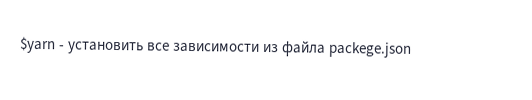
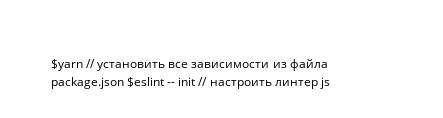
[58,45,66,50] - -> [86,59,96,68] //
[328,41,413,58] packege.json -> [51,77,330,89] package.json $eslint -- init // настроить линтер js

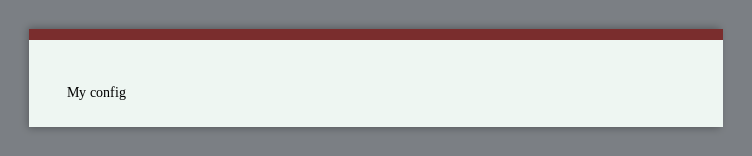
[51,59,328,71] [51,77,330,89] $yarn // установить все зависимости из файла package.json $eslint -- init // настроить линтер js -> [67,86,126,100] My config

